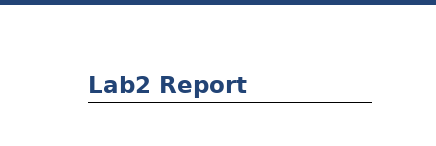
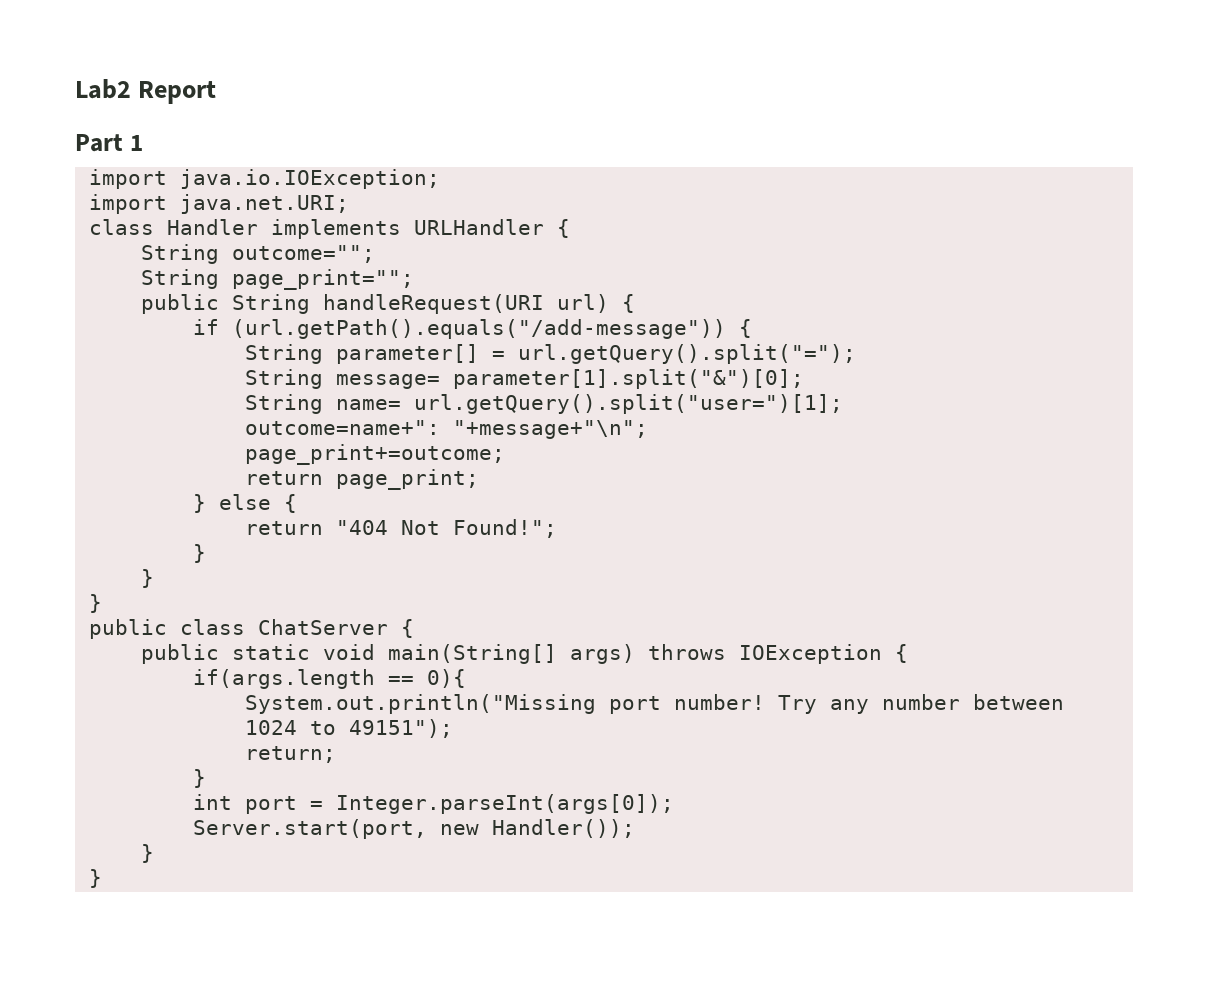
(247, 87) none -> [75,134,143,152] [88,169,440,189] [88,194,349,214] [88,219,570,239] [140,244,375,264] [140,269,414,290] [140,294,635,314] [192,319,752,339] [244,344,856,364] [244,369,804,389] [244,394,843,414] [244,420,648,439] [244,444,505,465] [244,469,479,490] [192,494,297,513] [244,519,557,538] [192,544,206,563] [140,569,154,588] [88,594,102,613] [88,619,414,639] [140,644,908,664] [192,669,466,689] [244,694,1064,714] [244,719,453,738] [244,746,336,763] [192,769,206,788] [192,794,674,814] [192,819,635,839] [140,844,154,863] [88,869,102,888] // Part 1 // import java.io.IOException; // import java.net.URI; // class Handler implements URLHandler { // String outcome=""; // String page_print=""; // public String handleRequest(URI url) { // if (url.getPath().equals("/add-message")) { // String parameter[] = url.getQuery().split("="); // String message= parameter[1].split("&")[0]; // String name= url.getQuery().split("user=")[1]; // outcome=name+": "+message+"\n"; // page_print+=outcome; // return page_print; // } else { // return "404 Not Found!"; // } // } // } // public class ChatServer { // public static void main(String[] args) throws IOException { // if(args.length == 0){ // System.out.println("Missing port number! Try any number between 1024 to 49151"); // return; // } // int port = Integer.parseInt(args[0]); // Server.start(port, new Handler()); // } // }

